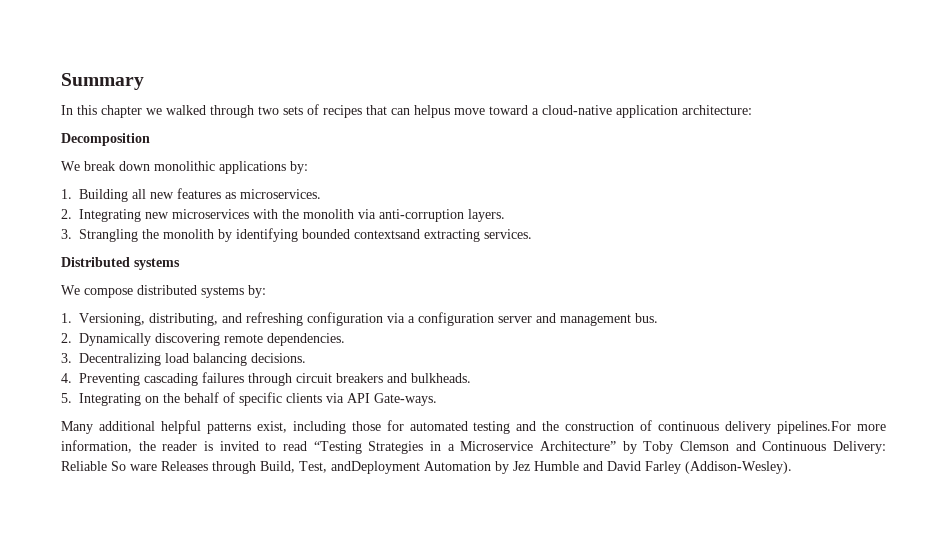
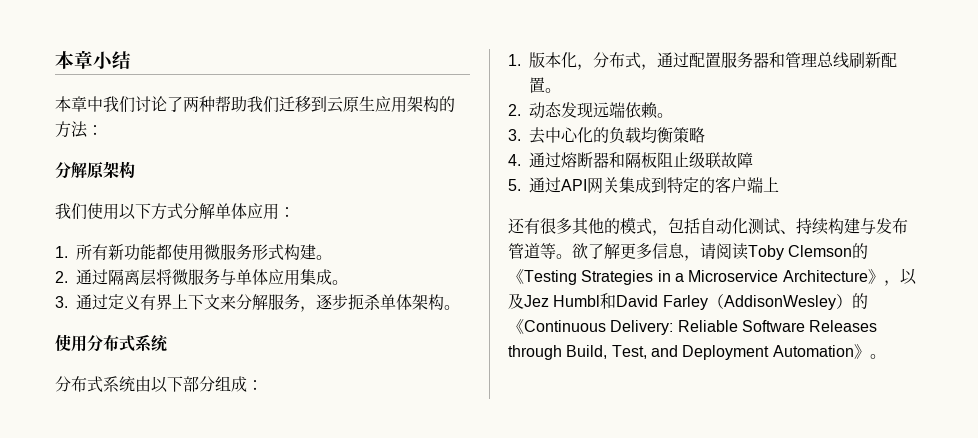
[61,73,144,90] [61,104,752,118] [61,133,150,146] [61,161,308,174] [61,188,321,202] [61,209,505,222] [61,228,532,242] [61,257,180,270] [61,285,266,298] [61,312,658,326] [61,333,345,346] [61,353,306,366] [61,372,471,386] [61,392,437,406] [61,420,887,434] [61,440,756,454] Summary // In this chapter we walked through two sets of recipes that can helpus move toward a cloud-native application architecture: // Decomposition // We break down monolithic applications by: // 1. Building all new features as microservices. // 2. Integrating new microservices with the monolith via anti-corruption layers. // 3. Strangling the monolith by identifying bounded contextsand extracting services. // Distributed systems // We compose distributed systems by: // 1. Versioning, distributing, and refreshing configuration via a configuration server and management bus. // 2. Dynamically discovering remote dependencies. // 3. Decentralizing load balancing decisions. // 4. Preventing cascading failures through circuit breakers and bulkheads. // 5. Integrating on the behalf of specific clients via API Gate‐ways. // Many additional helpful patterns exist, including those for automated testing and the construction of continuous delivery pipelines.For more information, the reader is invited to read “Testing Strategies in a Microservice Architecture” by Toby Clemson and -> [55,50,131,70] [55,96,455,113] [55,121,103,138] [55,161,135,179] [55,203,295,220] [55,244,332,261] [55,269,348,286] [55,294,460,312] [55,334,168,352] [55,376,263,393] [508,52,897,70] [529,77,561,93] [508,102,673,119] [508,127,705,144] [508,152,753,168] [508,176,779,194] [508,217,908,236] [508,243,869,261] [508,268,917,286] [508,293,868,310] [508,319,524,334] 本章小结 // 本章中我们讨论了两种帮助我们迁移到云原生应用架构的方法： // 分解原架构 // 我们使用以下方式分解单体应用： // 1.所有新功能都使用微服务形式构建。 // 2.通过隔离层将微服务与单体应用集成。 // 3.通过定义有界上下文来分解服务，逐步扼杀单体架构。 // 使用分布式系统 // 分布式系统由以下部分组成： // 1.版本化，分布式，通过配置服务器和管理总线刷新配置。 // 2.动态发现远端依赖。 // 3.去中心化的负载均衡策略 // 4.通过熔断器和隔板阻止级联故障 // 5.通过API网关集成到特定的客户端上 // 还有很多其他的模式，包括自动化测试、持续构建与发布管道等。欲了解更多信息，请阅读Toby Clemson的《Testing Strategies in a Microservice Architecture》，以及Jez Humbl和David Farley（AddisonWesley）的《
[111,461,157,471] So ware -> [741,320,805,332] Software
[331,461,792,474] andDeployment Automation by Jez Humble and David Farley (Addison-Wesley). -> [650,344,886,360] and Deployment Automation》。

